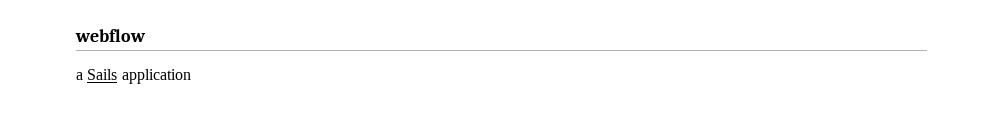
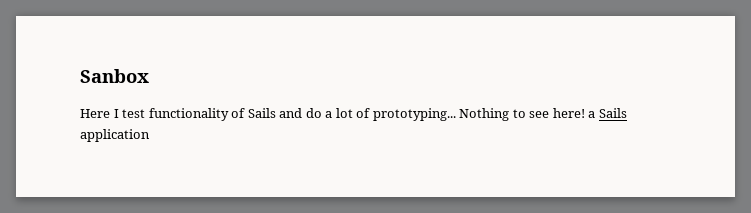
[75,29,146,42] webflow // -> [80,69,149,83] [80,108,585,121] Sanbox // Here I test functionality of Sails and do a lot of prototyping... Nothing to see here!

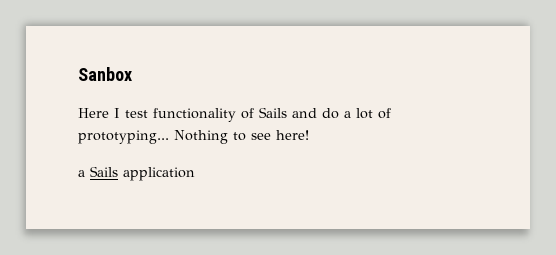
(585, 113) none -> (309, 135) //

